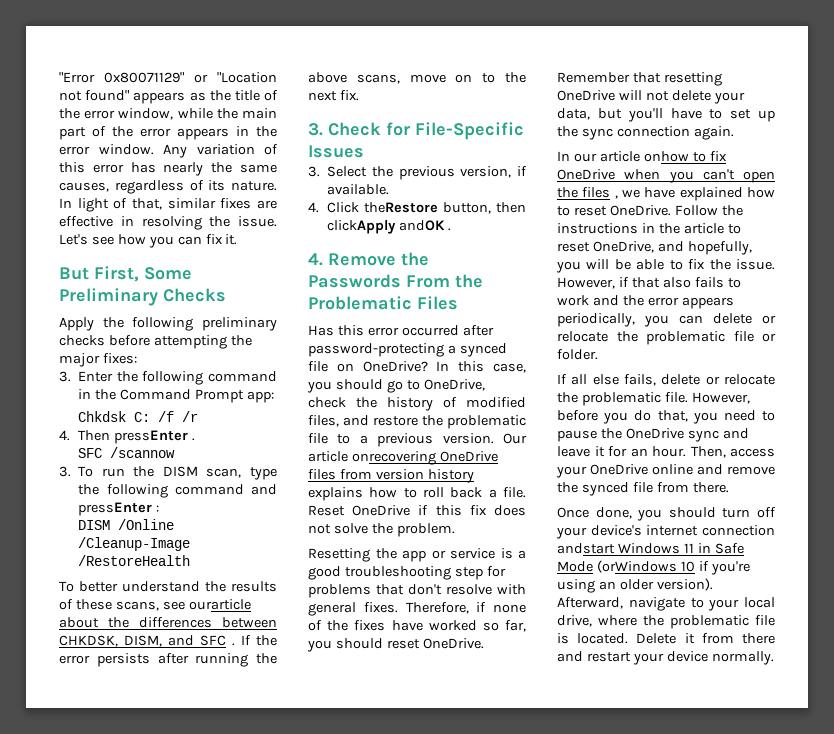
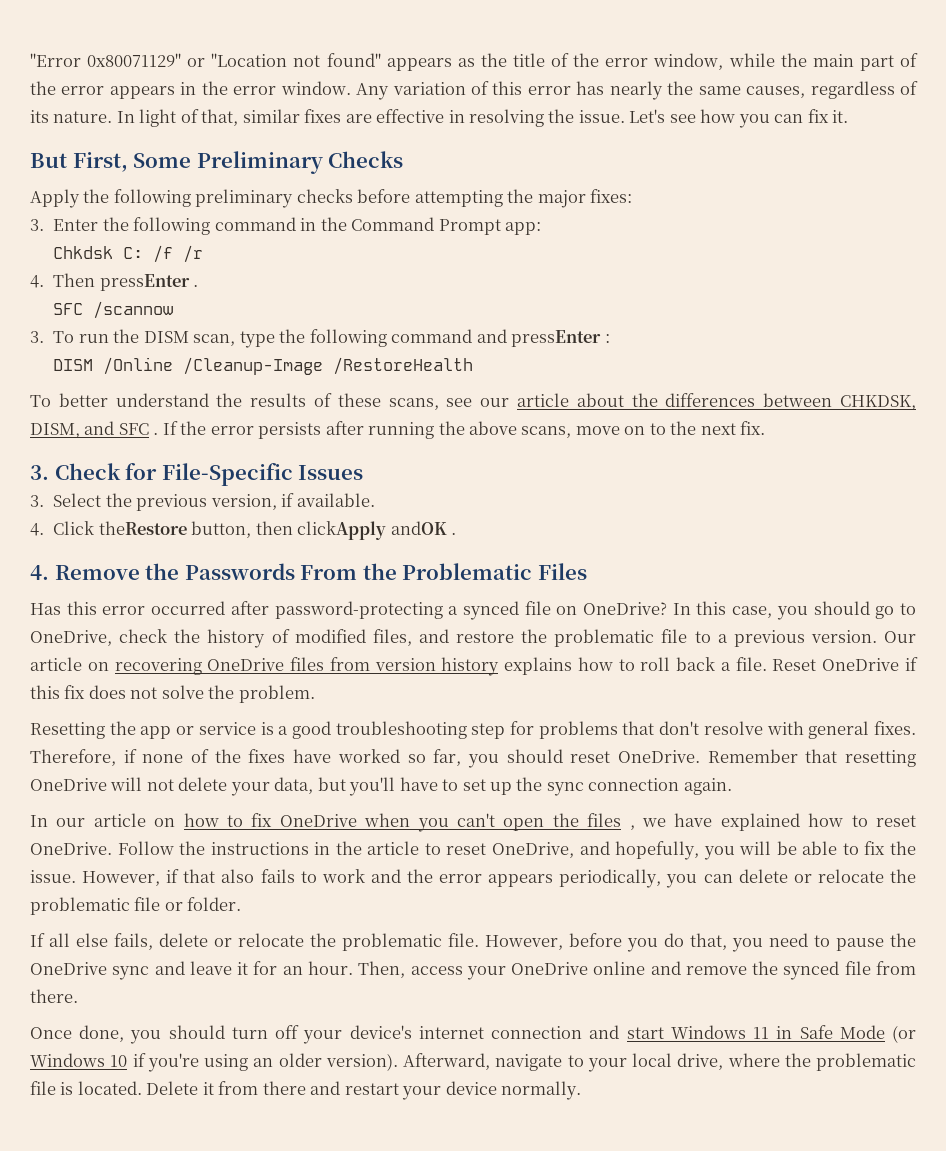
[188,599,251,610] ourarticle -> [480,393,570,407] our article
[351,451,436,465] onrecovering -> [87,658,202,675] on recovering
[643,151,689,162] onhow -> [154,813,219,827] on how
[557,543,615,554] andstart -> [589,1025,664,1039] and start
[596,560,677,573] (orWindows -> [892,1025,917,1043] [30,1053,105,1067] (or Windows

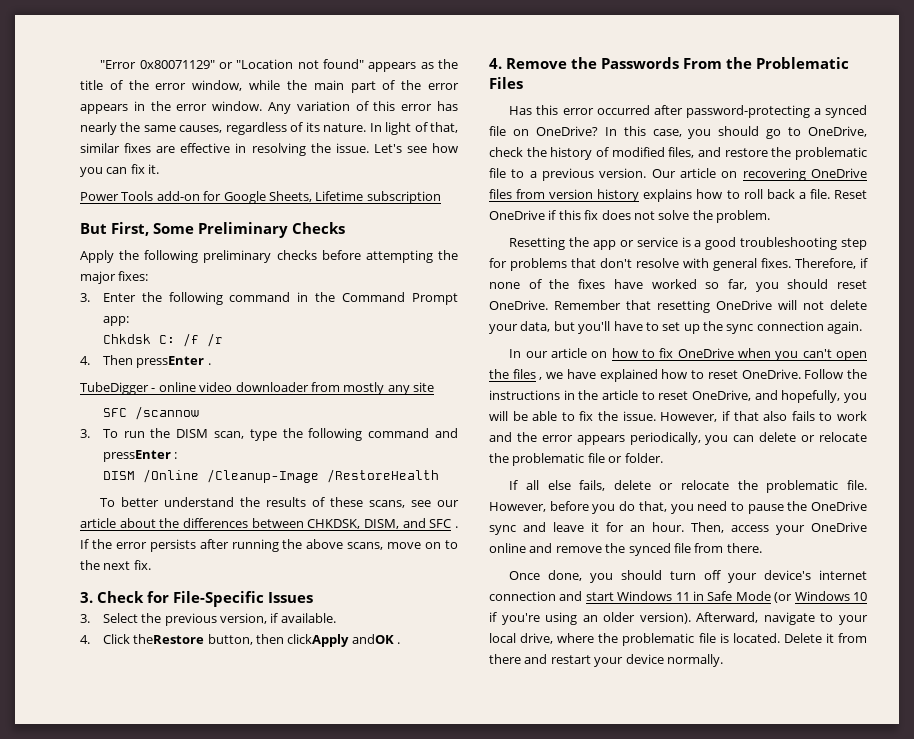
(849, 116) none -> [80,191,441,204] // Power Tools add-on for Google Sheets, Lifetime subscription
(199, 285) none -> [80,382,434,395] // TubeDigger - online video downloader from mostly any site

